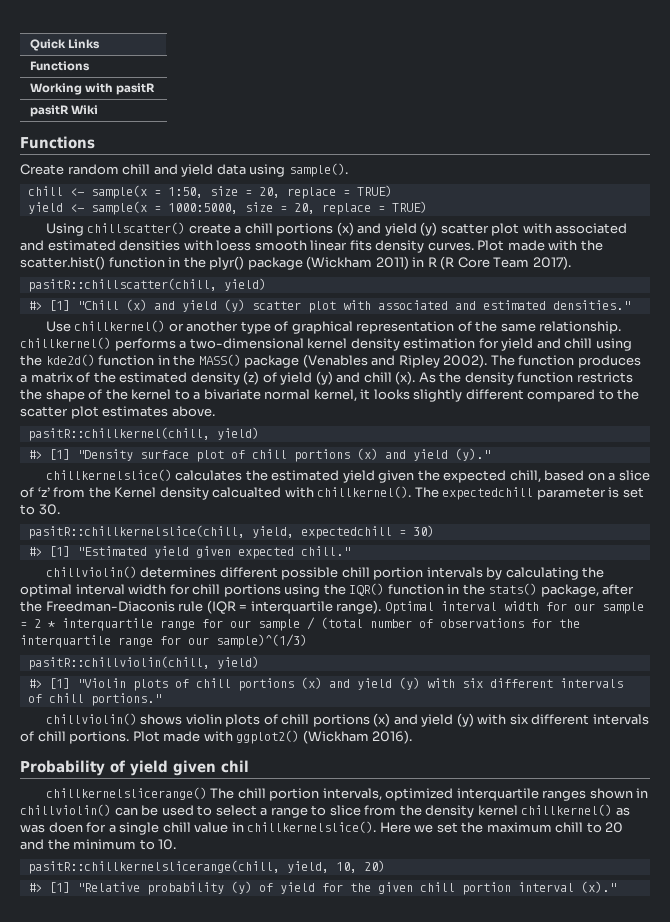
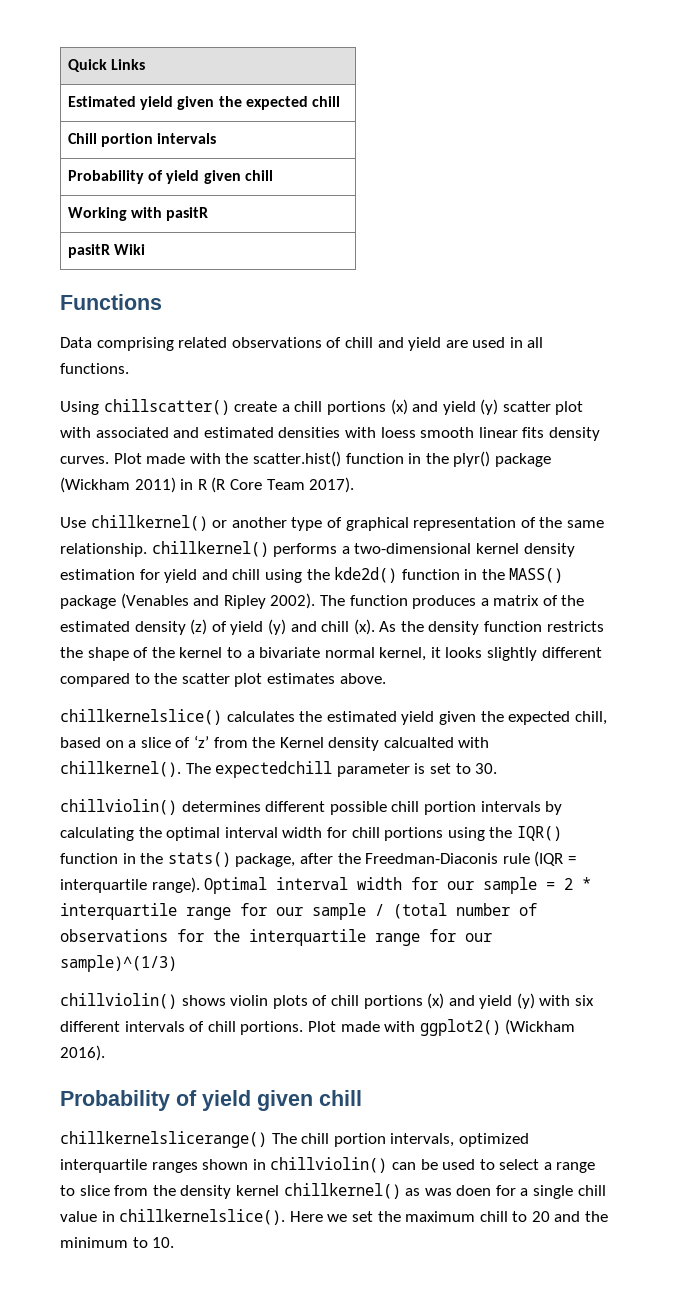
[29,61,90,71] Functions -> [68,96,340,110] [68,133,217,147] [68,170,273,184] Estimated yield given the expected chill // Chill portion intervals // Probability of yield given chill
[20,163,348,177] [27,185,392,199] [27,201,427,215] Create random chill and yield data using sample(). // chill <- sample(x = 1:50, size = 20, replace = TRUE) // yield <- sample(x = 1000:5000, size = 20, replace = TRUE) -> [60,337,544,351] [60,363,129,374] Data comprising related observations of chill and yield are used in all functions.
[27,278,266,292] [27,299,630,313] // pasitR::chillscatter(chill, yield) // #> [1] "Chill (x) and yield (y) scatter plot with associated and estimated densities." -> (355, 485) none
[27,427,259,441] [27,448,490,462] // pasitR::chillkernel(chill, yield) // #> [1] "Density surface plot of chill portions (x) and yield (y)." -> (386, 678) none
[27,525,434,539] [27,546,350,559] // pasitR::chillkernelslice(chill, yield, expectedchill = 30) // #> [1] "Estimated yield given expected chill." -> (498, 768) none
[27,656,259,670] [27,677,623,691] [27,693,161,706] // pasitR::chillviolin(chill, yield) // #> [1] "Violin plots of chill portions (x) and yield (y) with six different intervals of chill portions." -> (177, 963) none
[221,760,249,773] chil -> [319,1090,362,1106] chill
[27,860,385,874] [27,881,616,895] // pasitR::chillkernelslicerange(chill, yield, 10, 20) // #> [1] "Relative probability (y) of yield for the given chill portion interval (x)." -> (175, 1242) none

